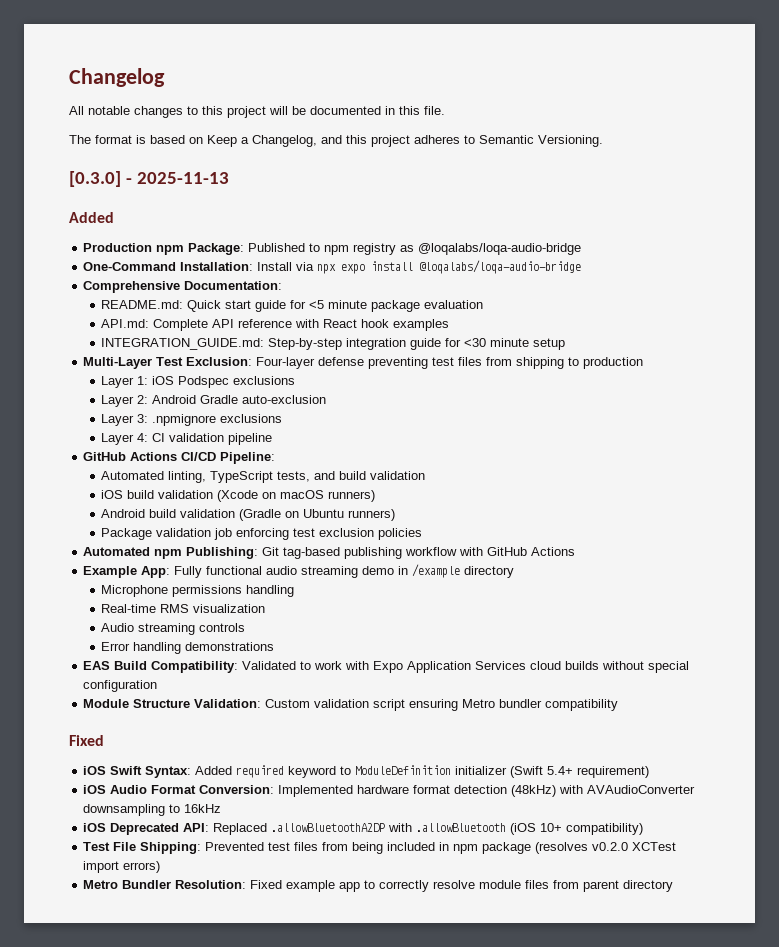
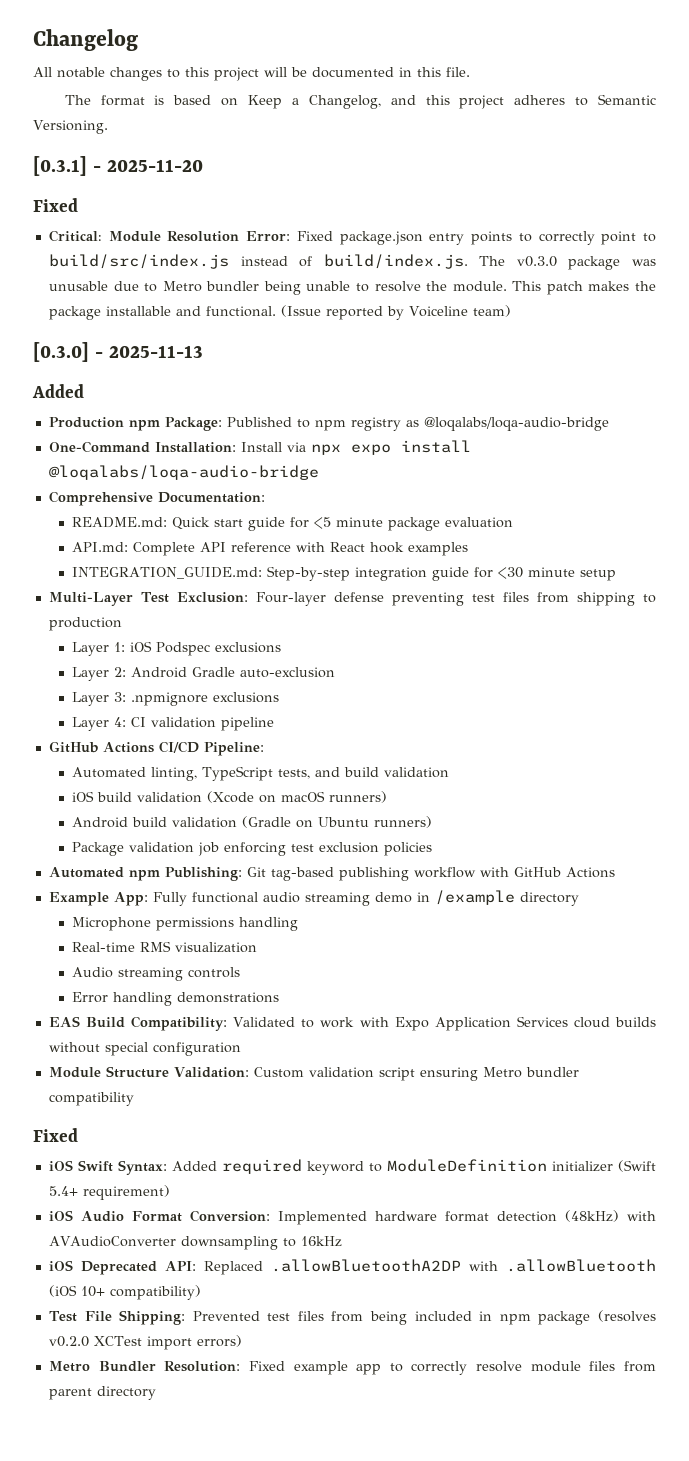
(603, 141) none -> [33,156,203,176] [33,198,78,212] [48,230,657,245] [48,254,656,270] [48,281,656,295] [48,305,511,320] // [0.3.1] - 2025-11-20 // Fixed // Critical: Module Resolution Error: Fixed package.json entry points to correctly point to build/src/index.js instead of build/index.js. The v0.3.0 package was unusable due to Metro bundler being unable to resolve the module. This patch makes the package installable and functional. (Issue reported by Voiceline team)

